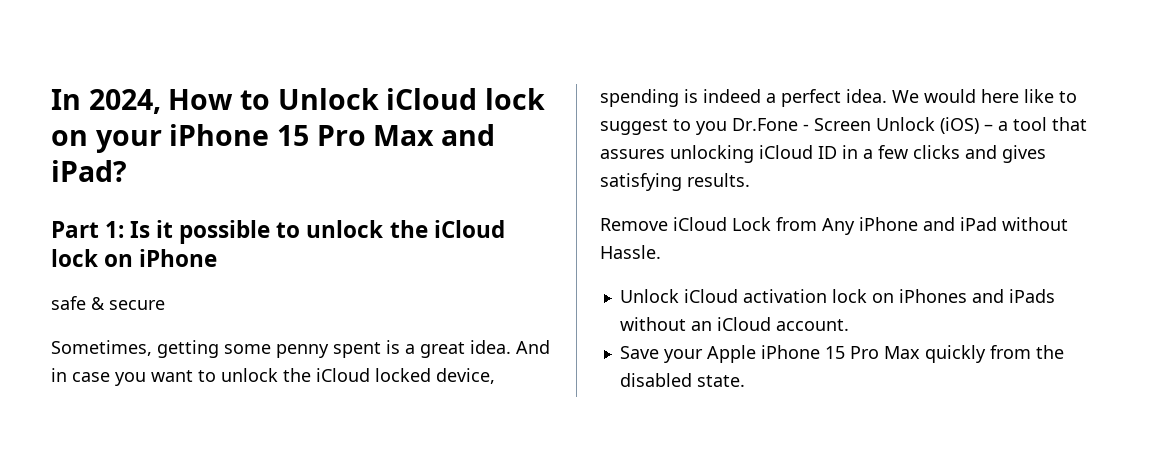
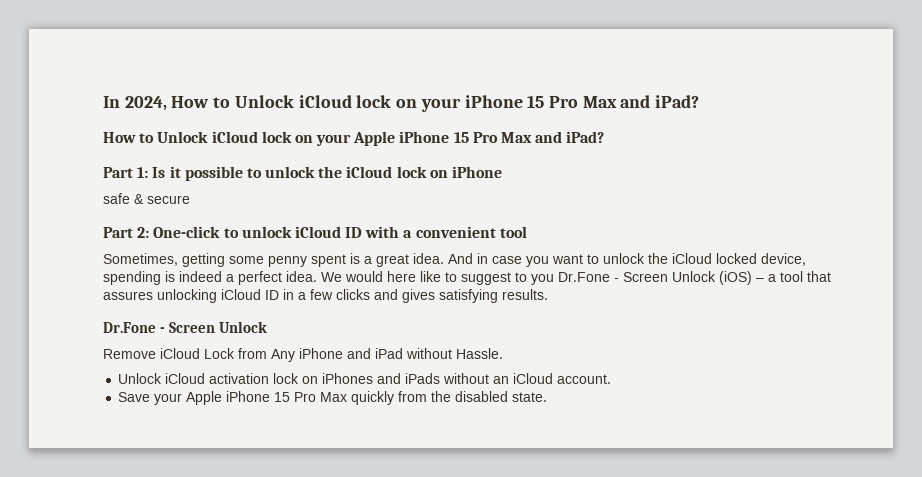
(127, 171) none -> [103,131,605,146] // How to Unlock iCloud lock on your Apple iPhone 15 Pro Max and iPad?
(165, 305) none -> [103,226,527,238] // Part 2: One-click to unlock iCloud ID with a convenient tool
(750, 180) none -> [103,321,268,333] // Dr.Fone - Screen Unlock

